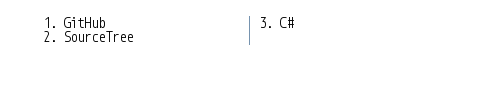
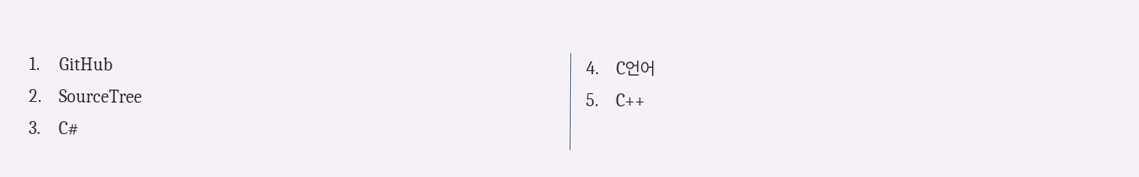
(294, 22) none -> [586,60,656,77] [585,93,645,107] // 4. C언어 // 5. C++

